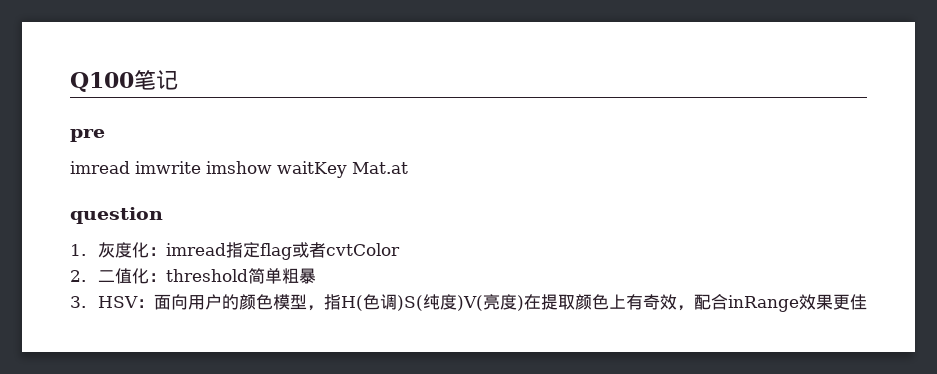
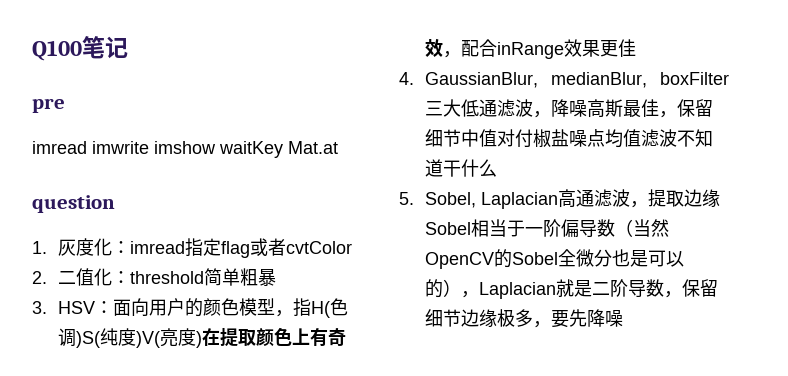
(867, 302) none -> [399,72,729,88] [425,99,714,118] [425,129,714,148] [425,159,498,177] [399,189,721,209] [425,219,670,238] [425,249,685,269] [425,279,719,299] [425,309,624,328] // 4. GaussianBlur, medianBlur, boxFilter三大低通滤波，降噪高斯最佳，保留细节中值对付椒盐噪点均值滤波不知道干什么 // 5. Sobel, Laplacian高通滤波，提取边缘Sobel相当于一阶偏导数（当然OpenCV的Sobel全微分也是可以的），Laplacian就是二阶导数，保留细节边缘极多，要先降噪

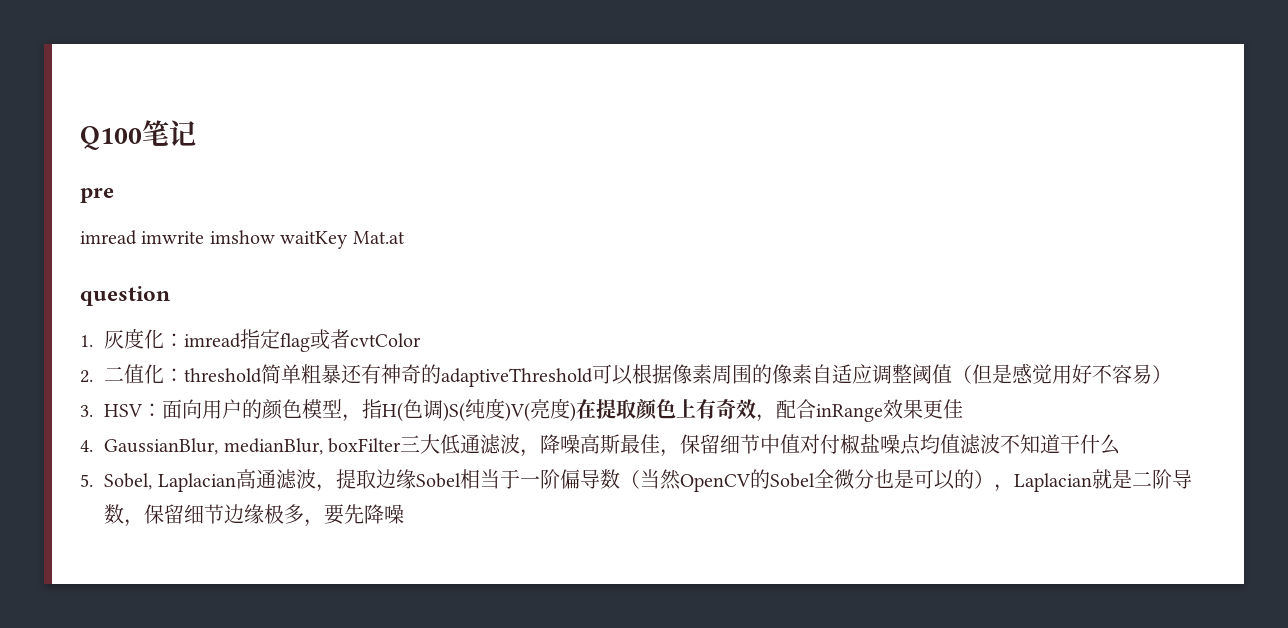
(277, 277) none -> [341,363,1173,387] 还有神奇的adaptiveThreshold可以根据像素周围的像素自适应调整阈值（但是感觉用好不容易）

